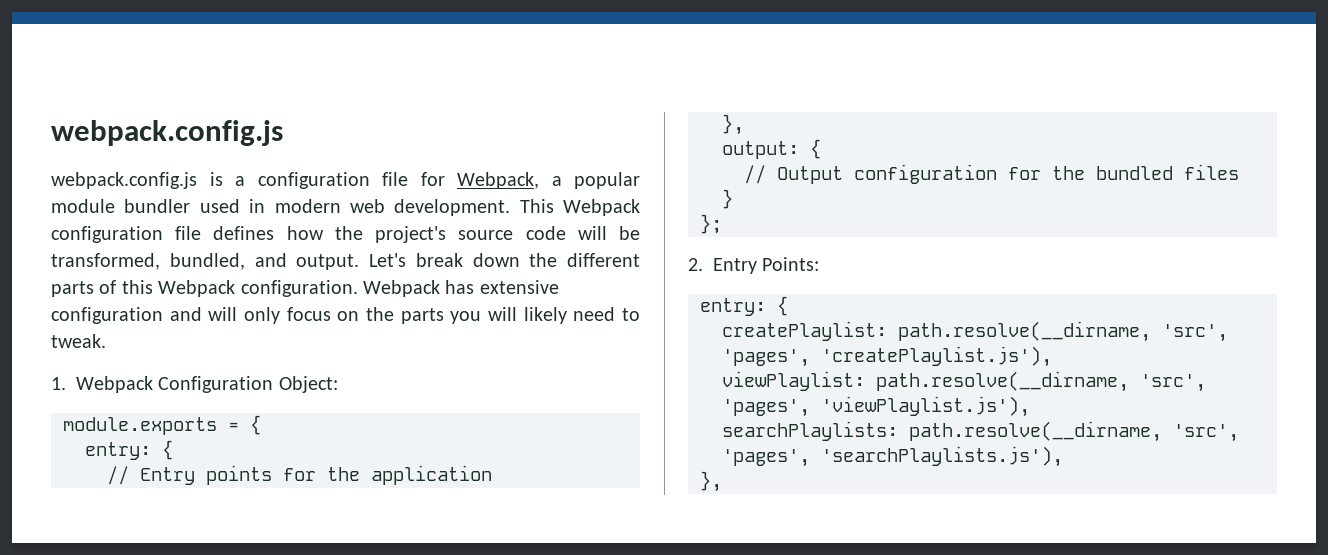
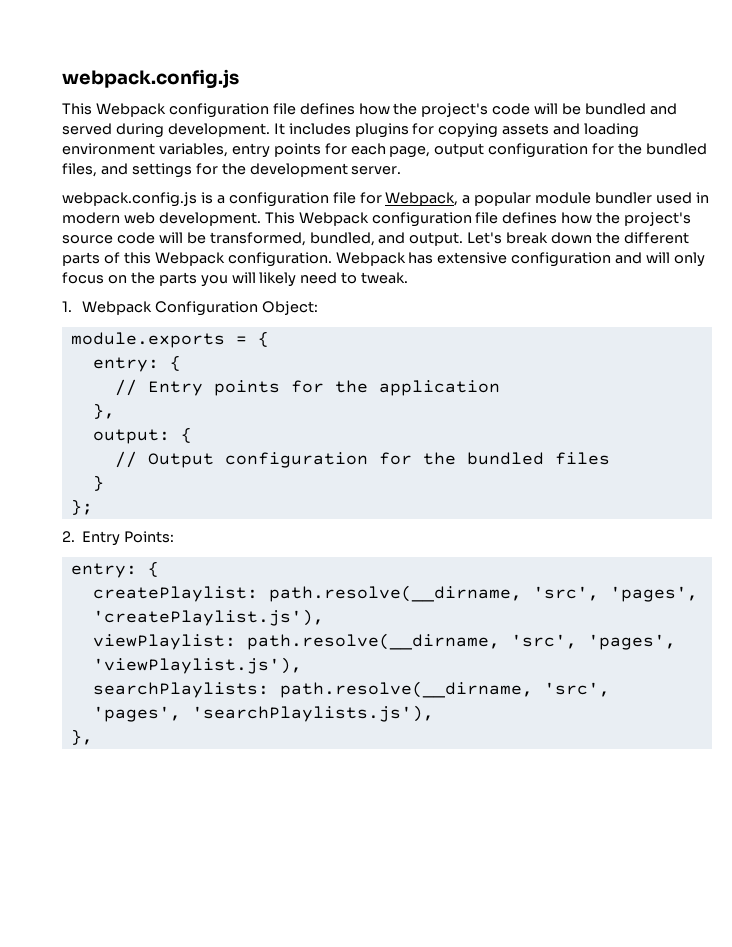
[51,120,283,146] webpack.config.js -> [62,69,239,89] [62,103,677,118] [62,123,640,138] [62,143,708,158] [62,163,402,178] webpack.config.js // This Webpack configuration file defines how the project's code will be bundled and served during development. It includes plugins for copying assets and loading environment variables, entry points for each page, output configuration for the bundled files, and settings for the development server.

